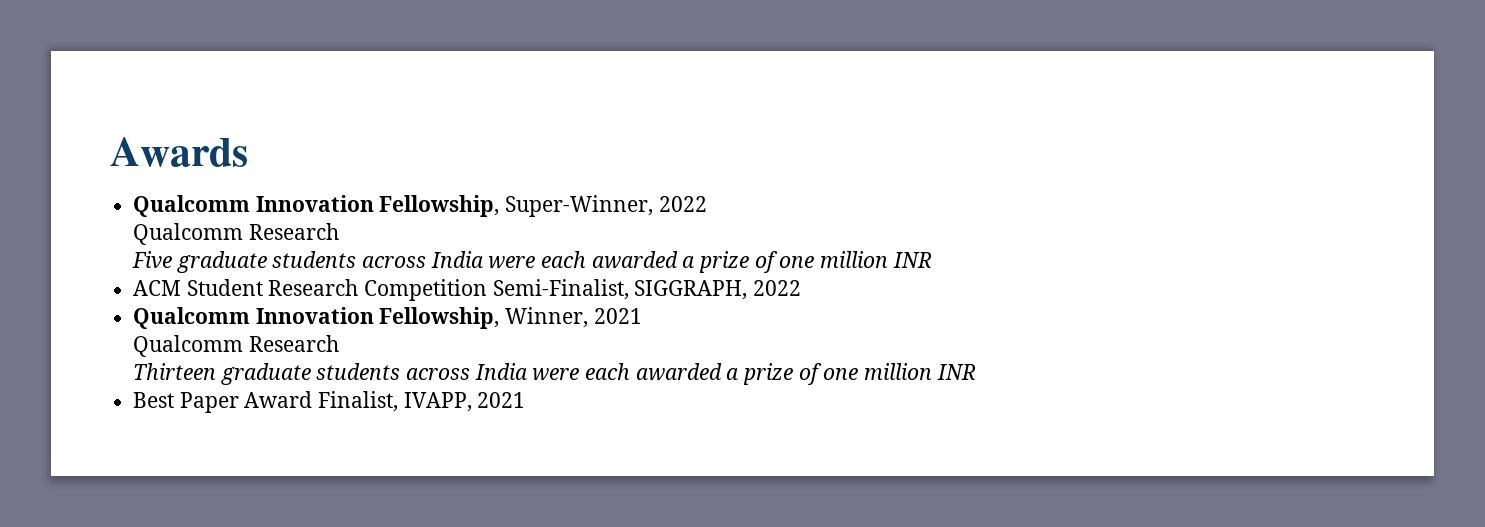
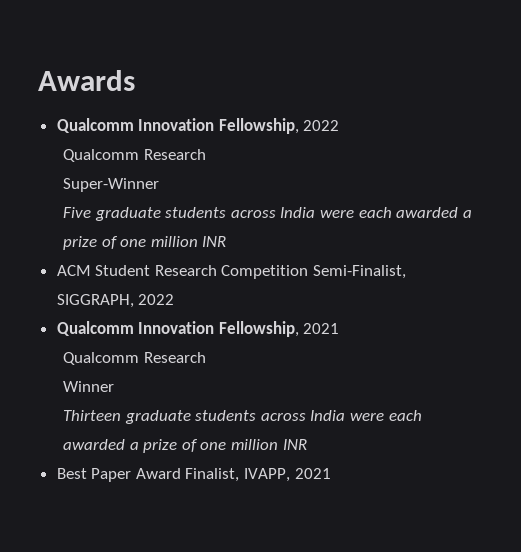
[505,195,654,217] Super-Winner, -> (299, 126) none
(339, 231) none -> [63,178,160,192] // Super-Winner
[505,307,589,328] Winner, -> (299, 329) none
(339, 343) none -> [63,381,115,392] // Winner

